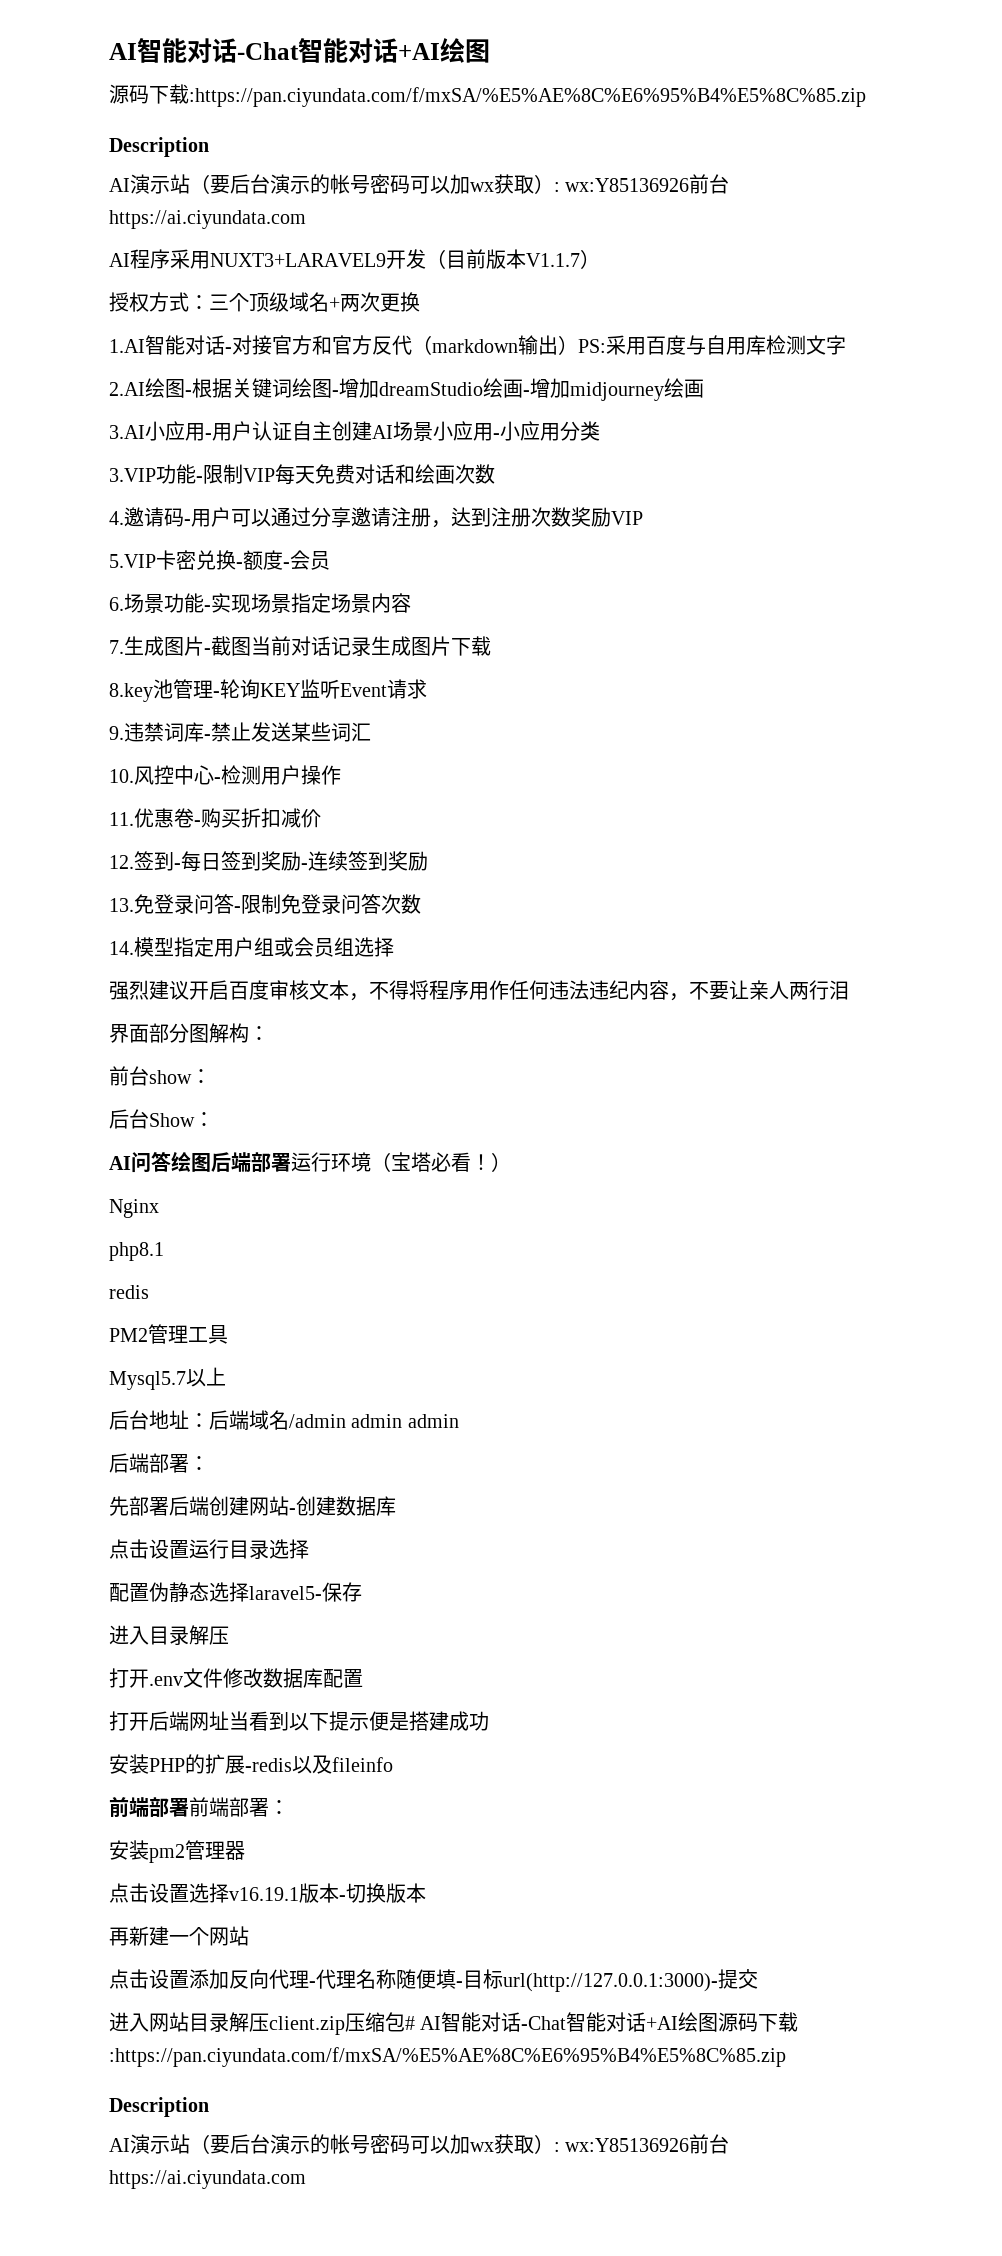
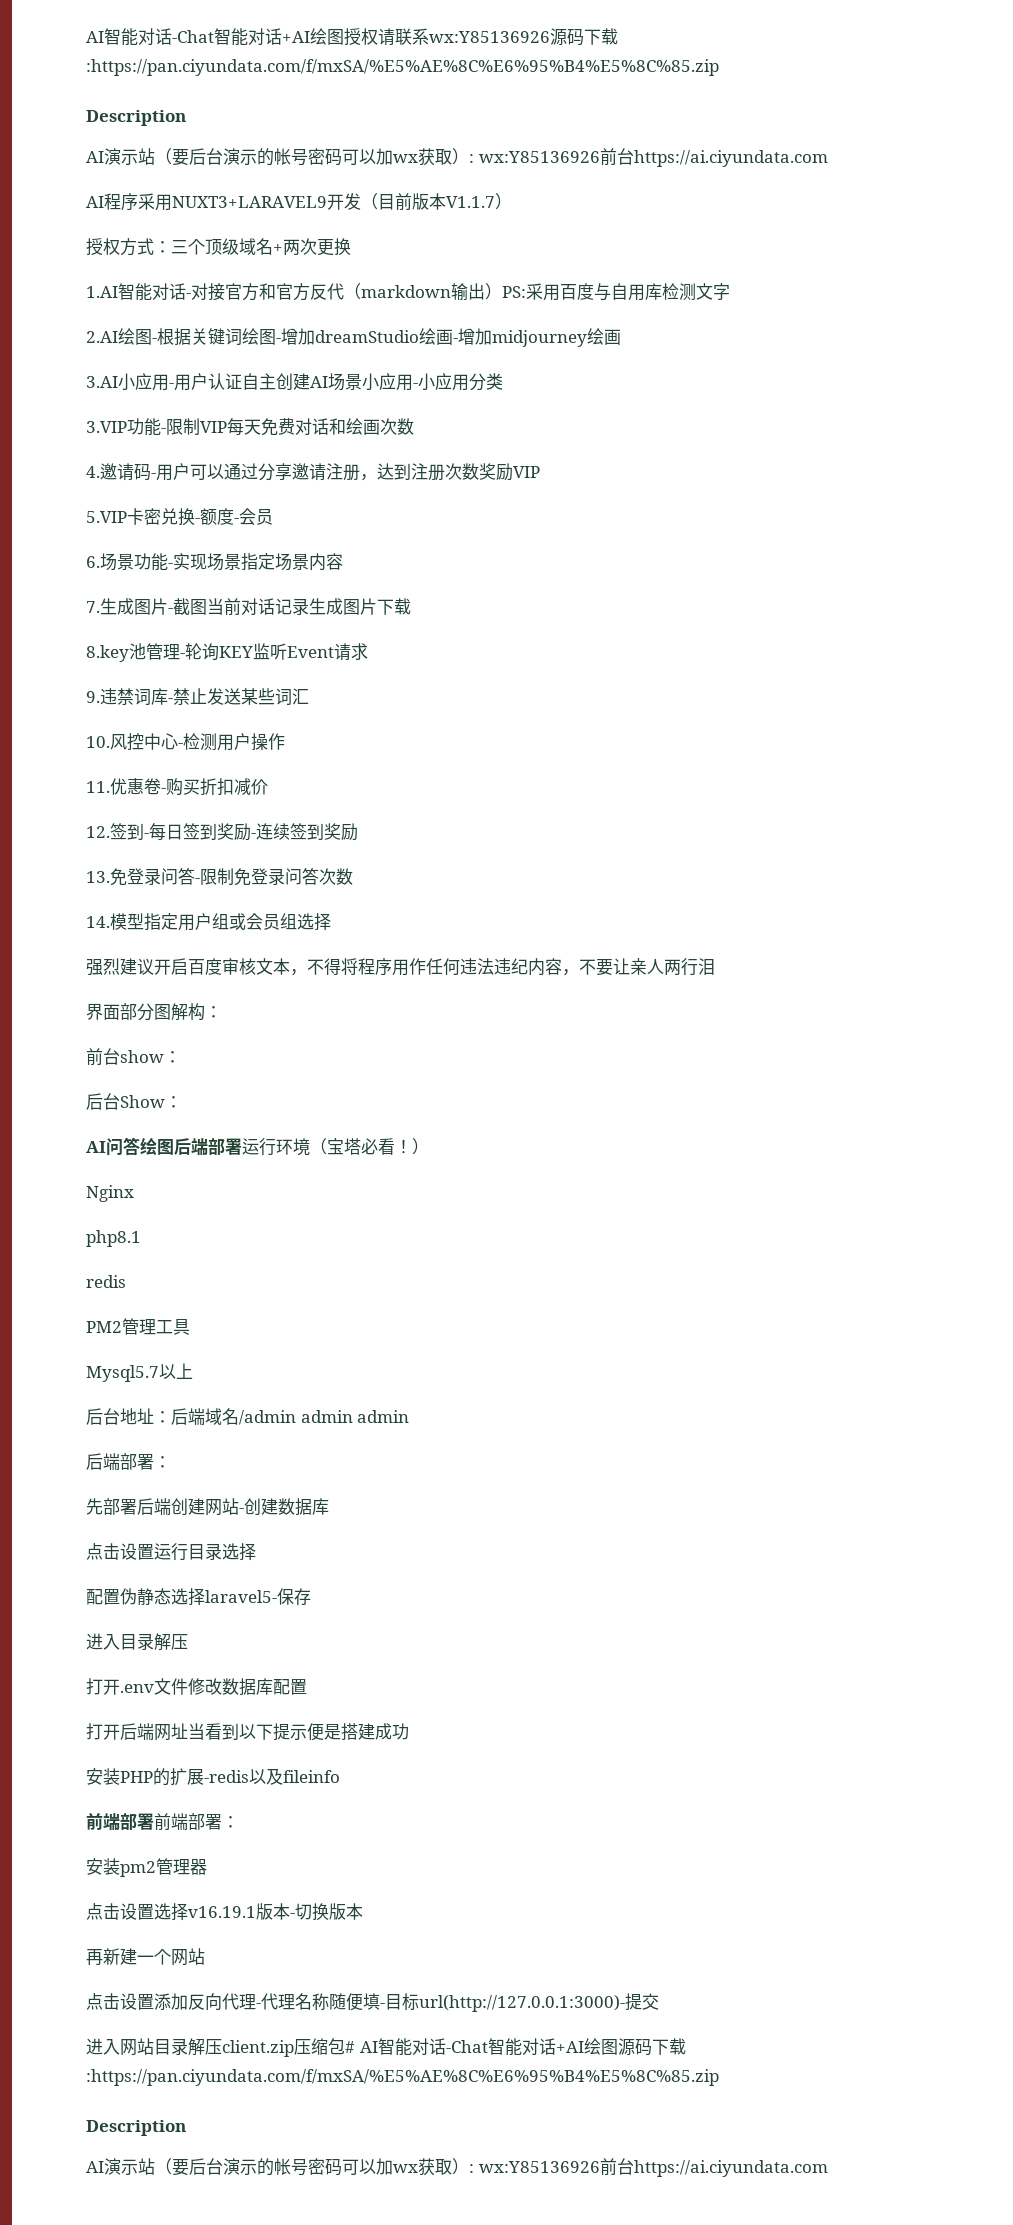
[109,38,490,63] AI智能对话-Chat智能对话+AI绘图 // -> [86,28,550,46] AI智能对话-Chat智能对话+AI绘图授权请联系wx:Y85136926

